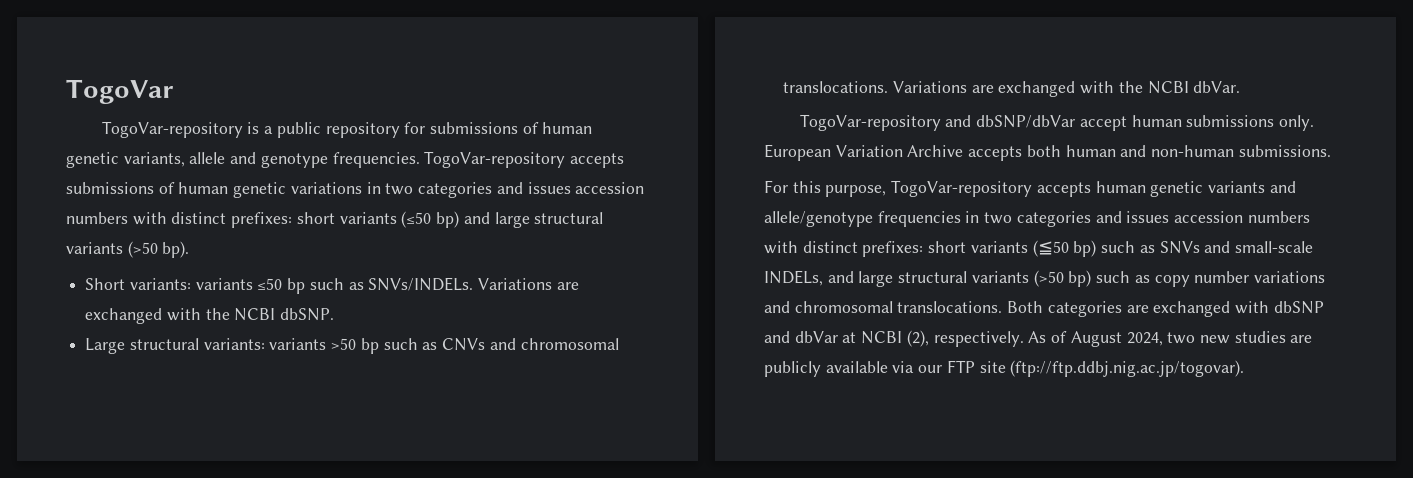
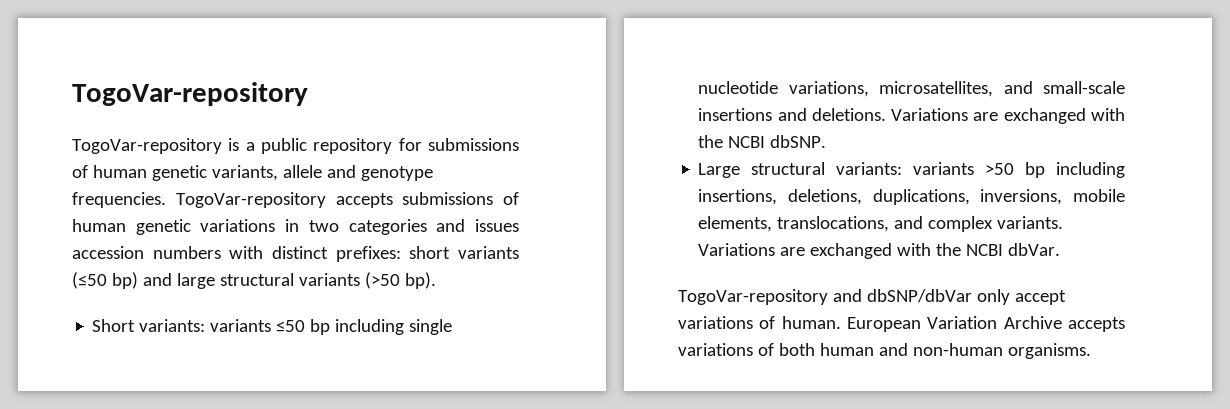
[66,79,174,104] TogoVar -> [72,82,308,106] TogoVar-repository
[309,277,474,291] such as SNVs/INDELs. -> [335,319,453,335] [698,81,1125,97] [698,108,886,121] including single nucleotide variations, microsatellites, and small-scale insertions and deletions.
[383,338,619,351] [783,81,889,93] such as CNVs and chromosomal translocations. -> [1056,162,1125,178] [698,189,1125,205] [698,216,1064,232] including insertions, deletions, duplications, inversions, mobile elements, translocations, and complex variants.
[1079,115,1315,131] accept human submissions only. -> [976,289,1066,305] [678,316,841,329] only accept variations of human.
(1023, 153) none -> [678,343,774,356] variations of
[1238,145,1331,157] [764,180,1296,197] [764,211,1310,227] [764,240,1313,257] [764,270,1325,287] [764,301,1324,317] [764,330,1313,347] [764,360,1245,377] submissions. // For this purpose, TogoVar-repository accepts human genetic variants and allele/genotype frequencies in two categories and issues accession numbers with distinct prefixes: short variants (≦50 bp) such as SNVs and small-scale INDELs, and large structural variants (>50 bp) such as copy number variations and chromosomal translocations. Both categories are exchanged with dbSNP and dbVar at NCBI (2), respectively. As of August 2024, two new studies are publicly available via our FTP site (ftp://ftp.ddbj.nig.ac.jp/togovar). -> [1007,343,1091,359] organisms.

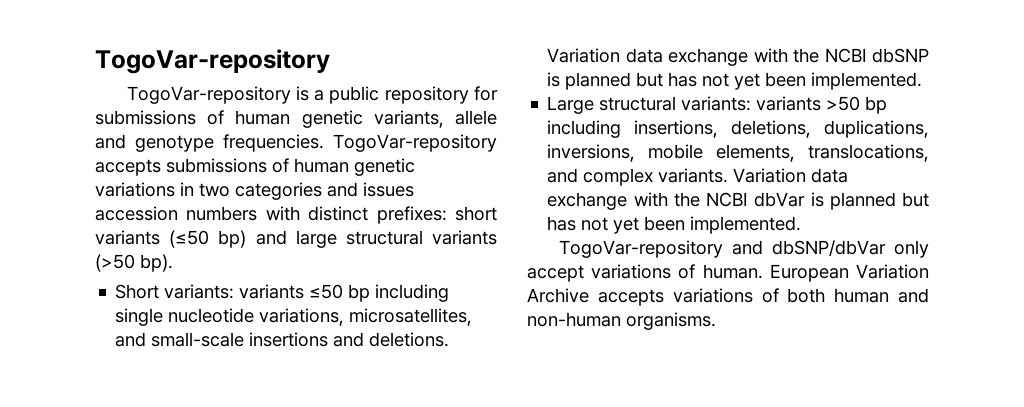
[891,108,1125,124] [698,135,827,148] Variations are exchanged with the NCBI dbSNP. -> [547,48,929,66] [547,72,923,90] Variation data exchange with the NCBI dbSNP is planned but has not yet been implemented.
[698,243,1061,259] Variations are exchanged with the NCBI dbVar. -> [733,168,849,183] [547,192,929,210] [547,216,802,234] Variation data exchange with the NCBI dbVar is planned but has not yet been implemented.

